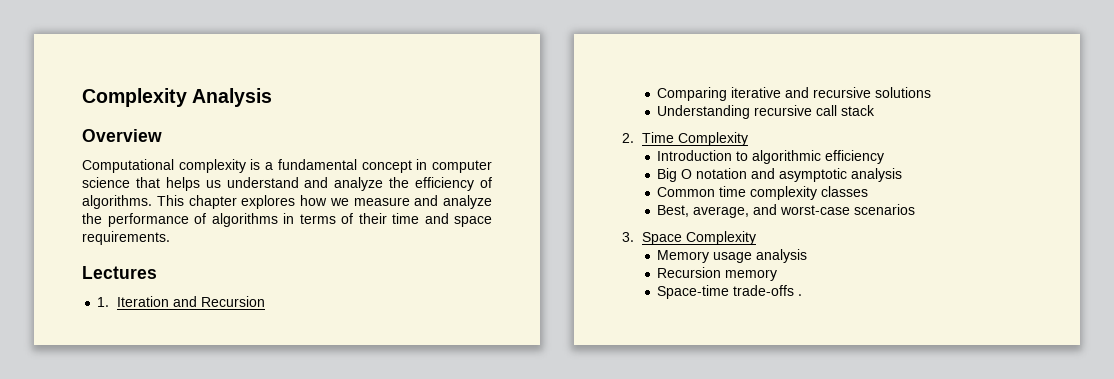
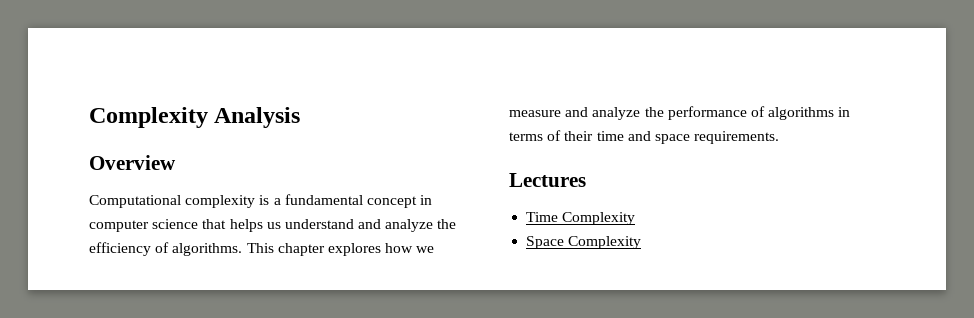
[97,296,266,307] [657,87,932,101] [657,105,876,119] [622,132,748,146] [657,150,885,164] [657,168,903,182] [657,186,869,200] [657,204,916,218] [622,231,756,245] [657,249,808,263] [657,267,778,281] [657,285,803,299] 1. Iteration and Recursion // Comparing iterative and recursive solutions // Understanding recursive call stack // 2. Time Complexity // Introduction to algorithmic efficiency // Big O notation and asymptotic analysis // Common time complexity classes // Best, average, and worst-case scenarios // 3. Space Complexity // Memory usage analysis // Recursion memory // Space-time trade-offs . -> [526,212,636,225] [526,236,642,249] Time Complexity // Space Complexity

